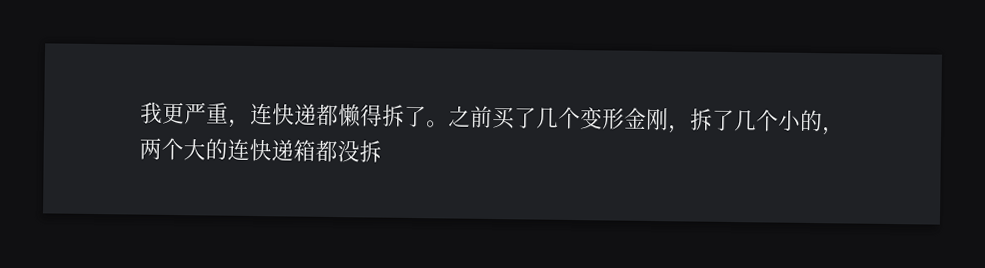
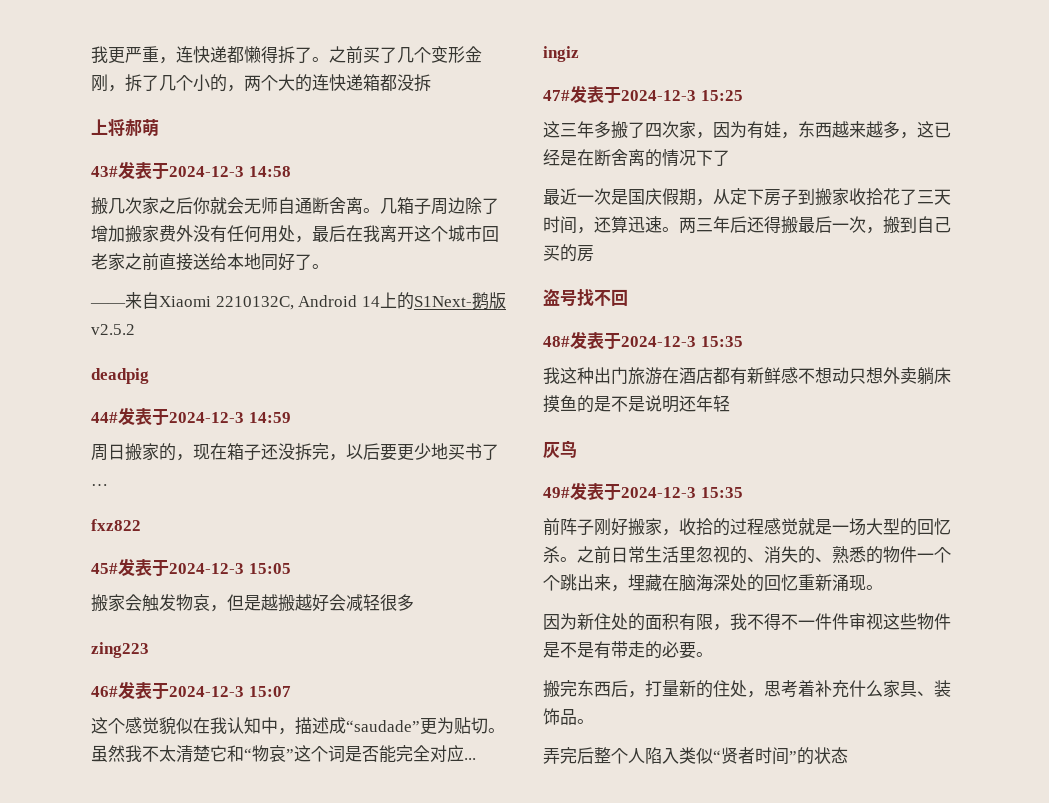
(382, 151) none -> [91,119,159,136] [91,161,291,179] [91,197,499,215] [91,225,499,243] [91,253,329,271] [90,292,506,310] [91,324,135,335] [91,368,149,384] [91,407,291,425] [91,443,499,461] [91,484,108,486] [91,519,141,531] [91,558,291,576] [91,594,414,612] [91,642,149,658] [91,681,291,699] [91,717,505,735] [91,745,476,763] [543,46,579,62] [543,85,743,103] [543,121,951,139] [543,149,730,167] [543,188,951,206] [543,216,951,234] [543,244,594,262] [543,289,628,306] [543,331,743,349] [543,367,951,385] [543,395,730,413] [543,440,577,458] [543,482,743,500] [543,518,951,536] [543,546,951,564] [543,574,883,592] [543,613,951,631] [543,641,713,659] [543,680,951,698] [543,708,594,725] [543,747,848,765] // 上将郝萌 // 43#发表于2024-12-3 14:58 // 搬几次家之后你就会无师自通断舍离。几箱子周边除了增加搬家费外没有任何用处，最后在我离开这个城市回老家之前直接送给本地同好了。 // ——来自Xiaomi 2210132C, Android 14上的S1Next-鹅版v2.5.2 // deadpig // 44#发表于2024-12-3 14:59 // 周日搬家的，现在箱子还没拆完，以后要更少地买书了… // fxz822 // 45#发表于2024-12-3 15:05 // 搬家会触发物哀，但是越搬越好会减轻很多 // zing223 // 46#发表于2024-12-3 15:07 // 这个感觉貌似在我认知中，描述成“saudade”更为贴切。虽然我不太清楚它和“物哀”这个词是否能完全对应... // ingiz // 47#发表于2024-12-3 15:25 // 这三年多搬了四次家，因为有娃，东西越来越多，这已经是在断舍离的情况下了 // 最近一次是国庆假期，从定下房子到搬家收拾花了三天时间，还算迅速。两三年后还得搬最后一次，搬到自己买的房 // 盗号找不回 // 48#发表于2024-12-3 15:35 // 我这种出门旅游在酒店都有新鲜感不想动只想外卖躺床摸鱼的是不是说明还年轻 // 灰鸟 // 49#发表于2024-12-3 15:35 // 前阵子刚好搬家，收拾的过程感觉就是一场大型的回忆杀。之前日常生活里忽视的、消失的、熟悉的物件一个个跳出来，埋藏在脑海深处的回忆重新涌现。 // 因为新住处的面积有限，我不得不一件件审视这些物件是不是有带走的必要。 // 搬完东西后，打量新的住处，思考着补充什么家具、装饰品。 // 弄完后整个人陷入类似“贤者时间”的状态

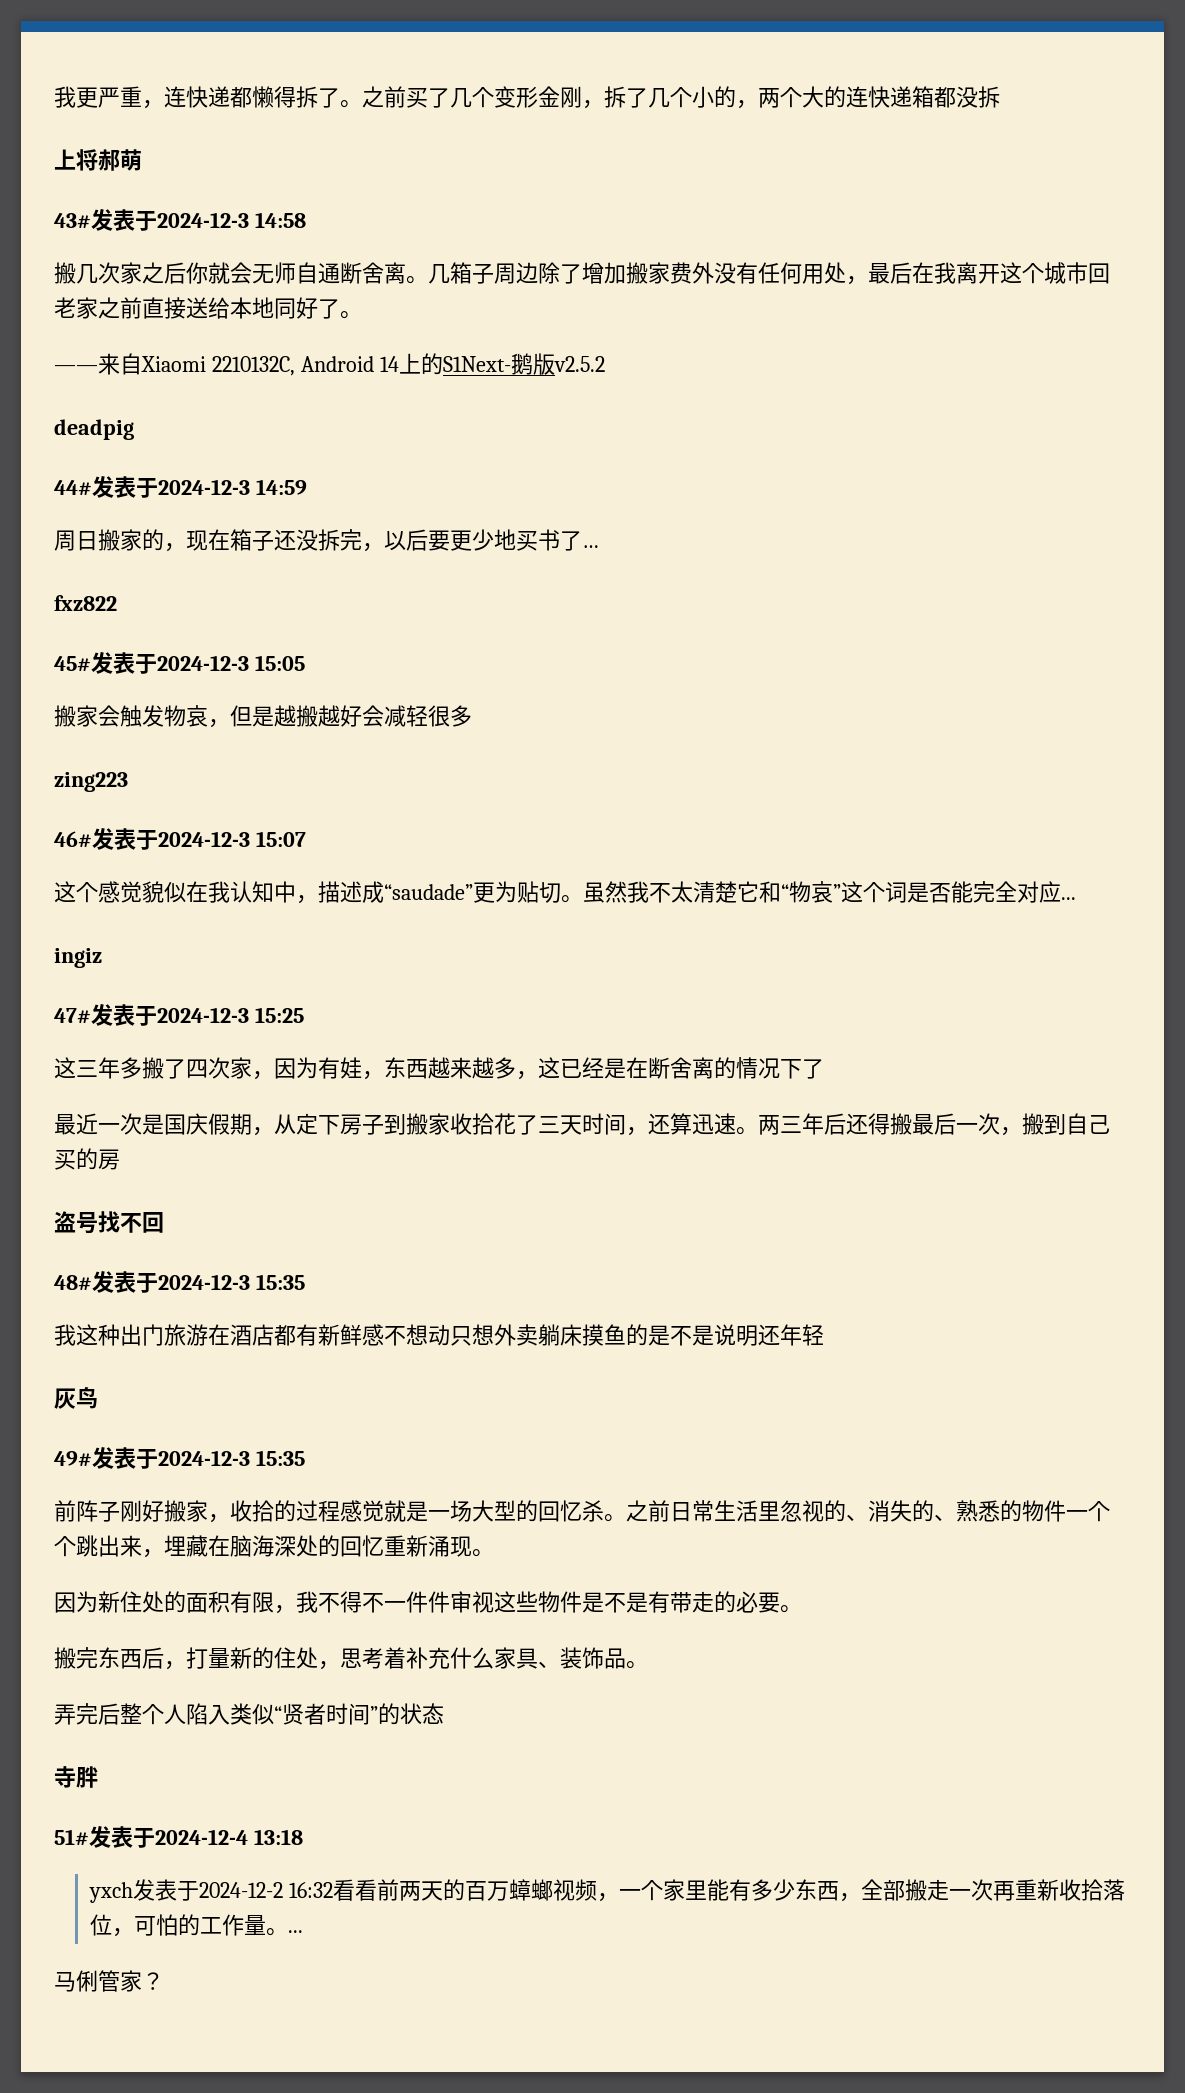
(848, 755) none -> [54,1766,98,1788] [54,1826,303,1848] [88,1879,1125,1903] [89,1914,303,1937] [54,1970,164,1992] // 寺胖 // 51#发表于2024-12-4 13:18 // yxch发表于2024-12-2 16:32看看前两天的百万蟑螂视频，一个家里能有多少东西，全部搬走一次再重新收拾落位，可怕的工作量。... // 马俐管家？

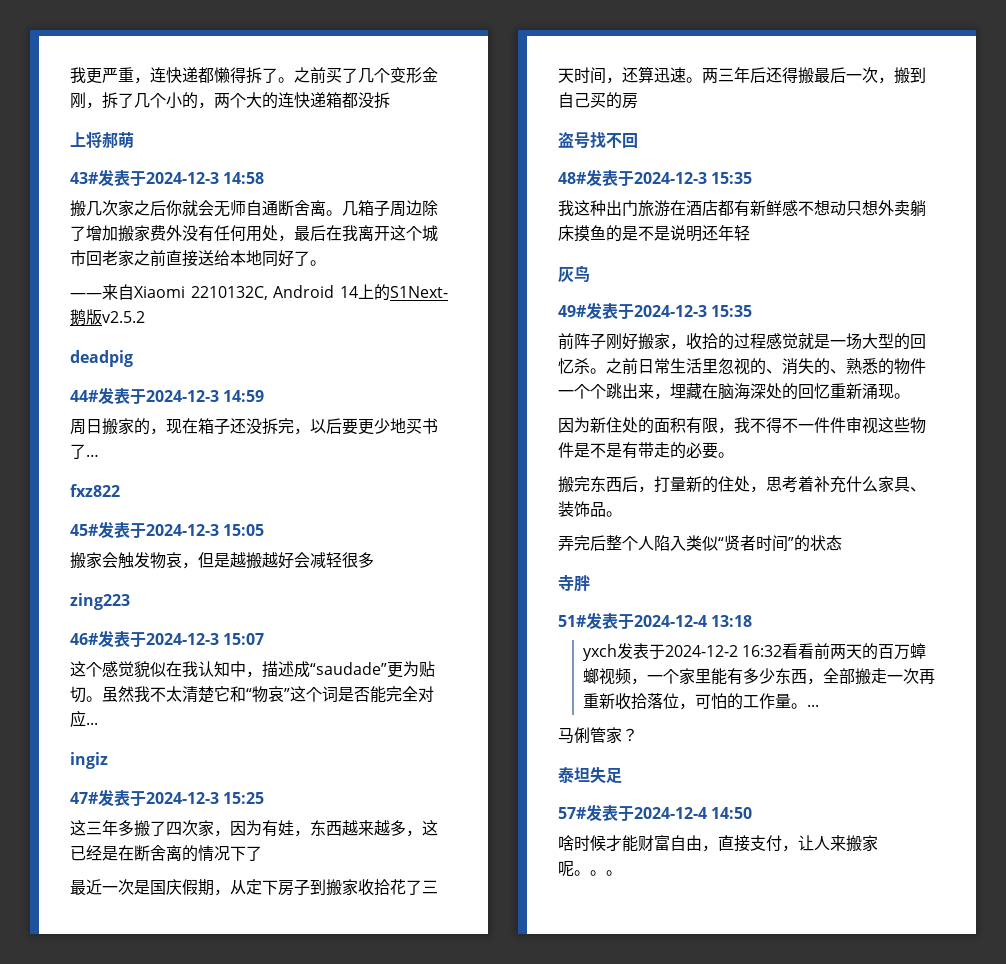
(164, 1981) none -> [558,767,622,784] [558,804,753,822] [558,835,878,852] [558,861,622,877] // 泰坦失足 // 57#发表于2024-12-4 14:50 // 啥时候才能财富自由，直接支付，让人来搬家呢。。。

